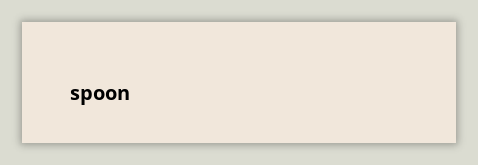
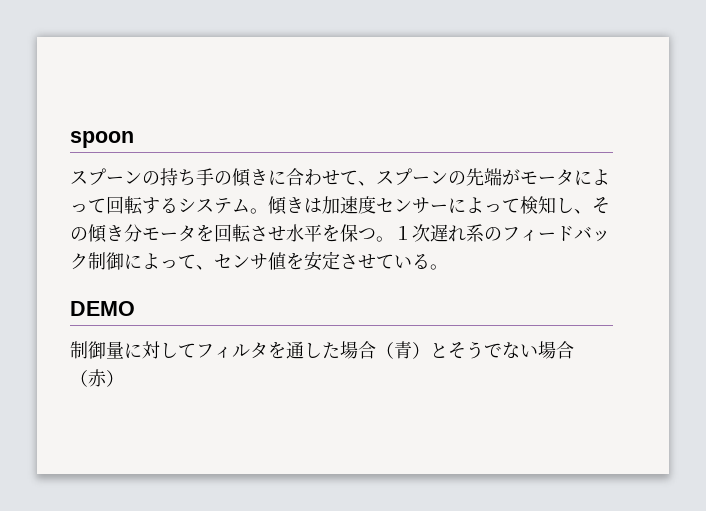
(130, 97) none -> [70,168,610,187] [70,196,610,215] [70,224,610,243] [70,251,448,271] [70,301,135,316] [70,341,574,359] [70,369,124,387] // スプーンの持ち手の傾きに合わせて、スプーンの先端がモータによって回転するシステム。傾きは加速度センサーによって検知し、その傾き分モータを回転させ水平を保つ。１次遅れ系のフィードバック制御によって、センサ値を安定させている。 // DEMO // 制御量に対してフィルタを通した場合（青）とそうでない場合（赤）

